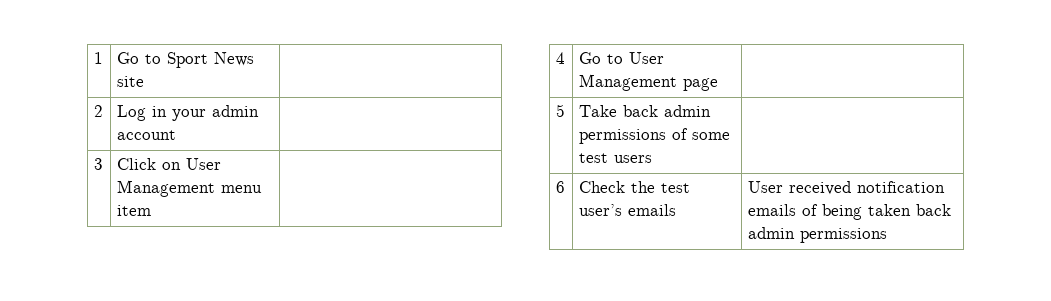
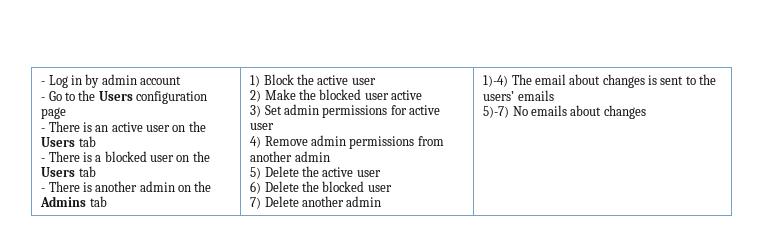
[93,52,103,64] [116,52,254,68] [116,76,144,87] [93,105,103,117] [116,105,259,121] [116,130,176,140] [93,158,103,170] [116,158,221,170] [116,180,262,197] [116,205,151,216] [555,52,565,64] [578,52,664,64] [578,74,718,91] [555,104,565,117] [578,105,711,117] [578,128,730,144] [578,153,652,163] [555,181,565,193] [578,181,690,193] [578,204,676,216] [747,181,945,195] [747,204,951,220] [747,227,887,243] 1 | Go to Sport News site | // 2 | Log in your admin account | // 3 | Click on User Management menu item | // 4 | Go to User Management page | // 5 | Take back admin permissions of some test users | // 6 | Check the test user’s emails | User received notification emails of being taken back admin permissions -> [41,74,182,88] [41,90,208,104] [41,107,67,119] [41,121,206,132] [41,136,96,147] [41,151,210,162] [41,166,96,177] [41,181,212,192] [40,196,107,207] [250,74,376,87] [250,89,423,102] [250,104,441,118] [250,123,275,130] [250,135,444,149] [250,151,330,162] [250,166,381,179] [250,181,392,194] [250,196,382,209] [483,74,717,88] [483,90,554,101] [483,105,646,119] - Log in by admin account // - Go to the Users configuration page // - There is an active user on the Users tab // - There is a blocked user on the Users tab // - There is another admin on the Admins tab | 1) Block the active user // 2) Make the blocked user active // 3) Set admin permissions for active user // 4) Remove admin permissions from another admin // 5) Delete the active user // 6) Delete the blocked user // 7) Delete another admin | 1)-4) The email about changes is sent to the users’ emails // 5)-7) No emails about changes

